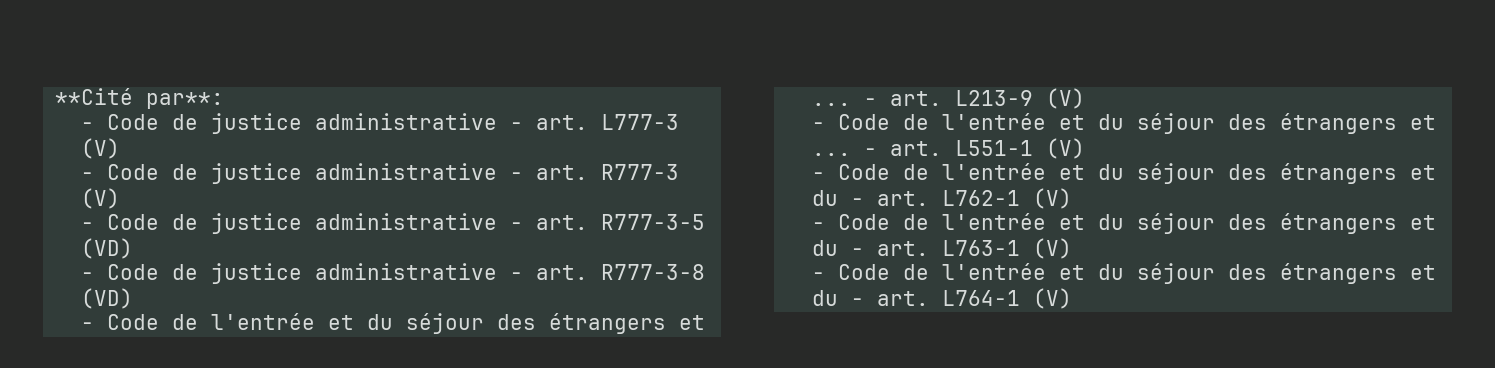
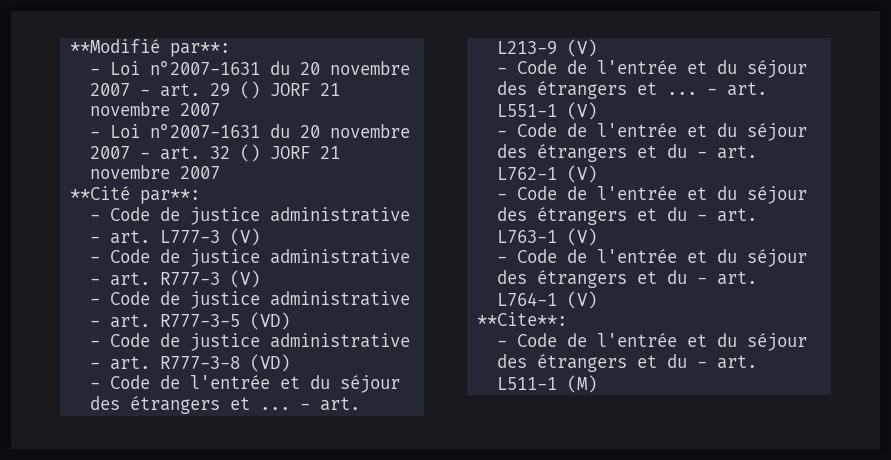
(55, 96) none -> [69,39,230,57] [89,60,410,75] [89,81,340,99] [89,102,220,116] [89,123,410,138] [89,144,340,162] [89,165,220,179] **Modifié par**: // - Loi n°2007-1631 du 20 novembre 2007 - art. 29 () JORF 21 novembre 2007 // - Loi n°2007-1631 du 20 novembre 2007 - art. 32 () JORF 21 novembre 2007 //
(1073, 298) none -> [476,312,567,326] [496,333,807,351] [496,354,757,372] [496,375,597,393] // **Cite**: // - Code de l'entrée et du séjour des étrangers et du - art. L511-1 (M)

